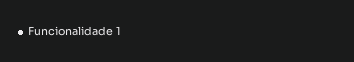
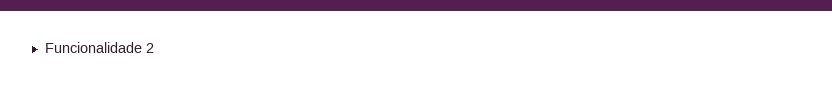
[116,26,122,35] 1 -> [145,43,154,53] 2

